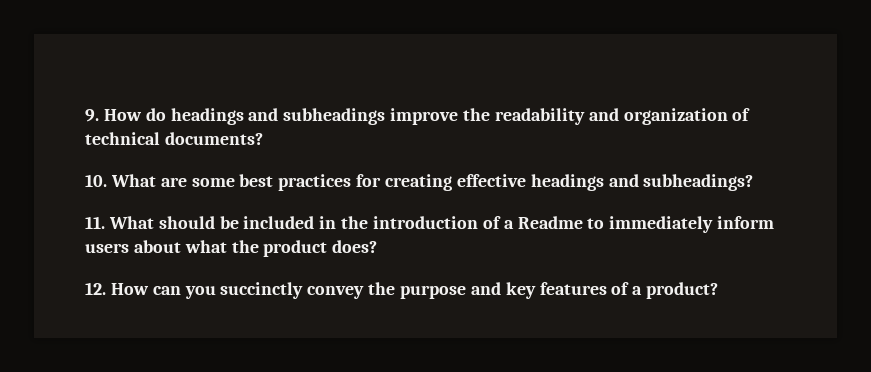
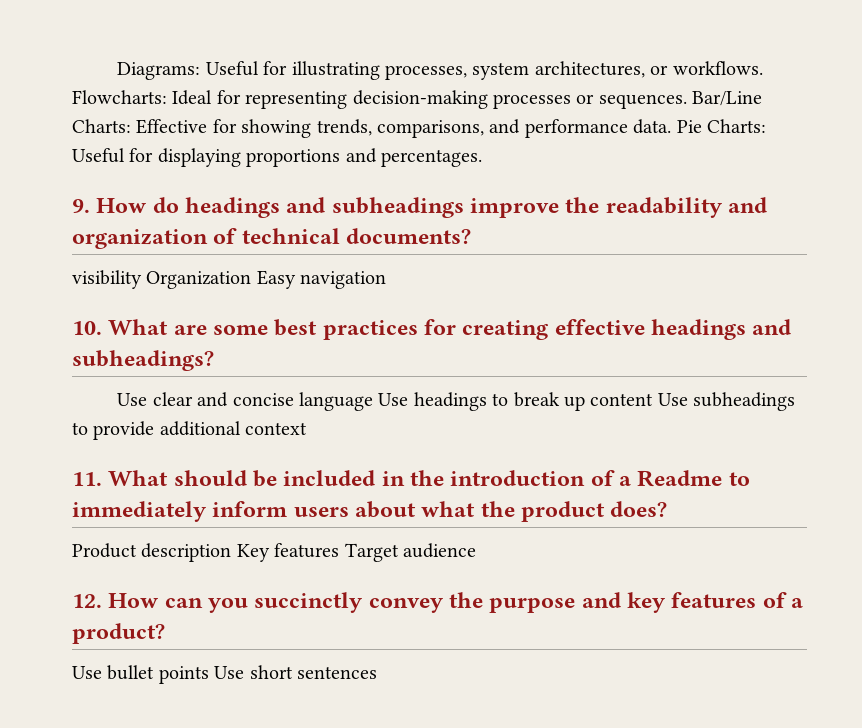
(85, 115) none -> [117,61,763,80] [72,90,763,109] [72,119,766,138] [72,148,482,167] Diagrams: Useful for illustrating processes, system architectures, or workflows. Flowcharts: Ideal for representing decision-making processes or sequences. Bar/Line Charts: Effective for showing trends, comparisons, and performance data. Pie Charts: Useful for displaying proportions and percentages. //
(263, 138) none -> [72,270,387,289] // visibility Organization Easy navigation
(754, 182) none -> [117,392,796,411] [72,421,308,440] // Use clear and concise language Use headings to break up content Use subheadings to provide additional context
(378, 246) none -> [72,543,476,562] // Product description Key features Target audience
(719, 290) none -> [72,665,377,684] // Use bullet points Use short sentences

